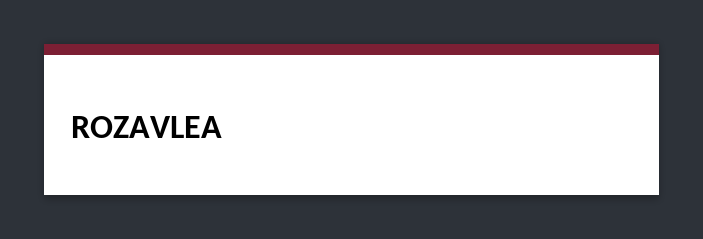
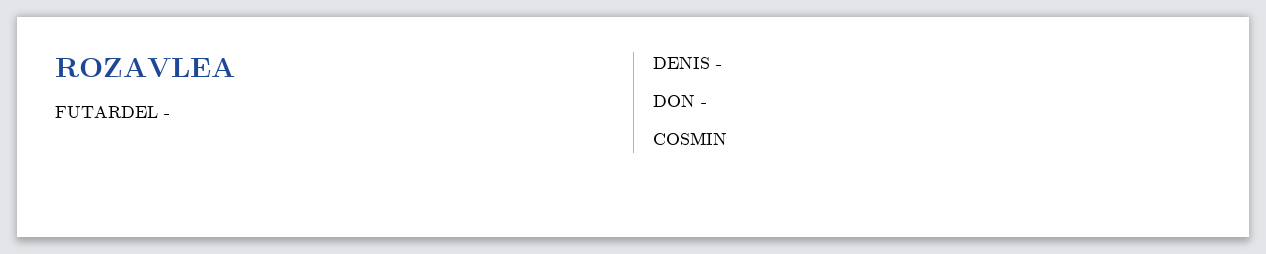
(222, 127) none -> [55,106,170,118] [653,56,722,69] [653,94,707,107] [653,132,727,145] // FUTARDEL - // DENIS - // DON - // COSMIN

